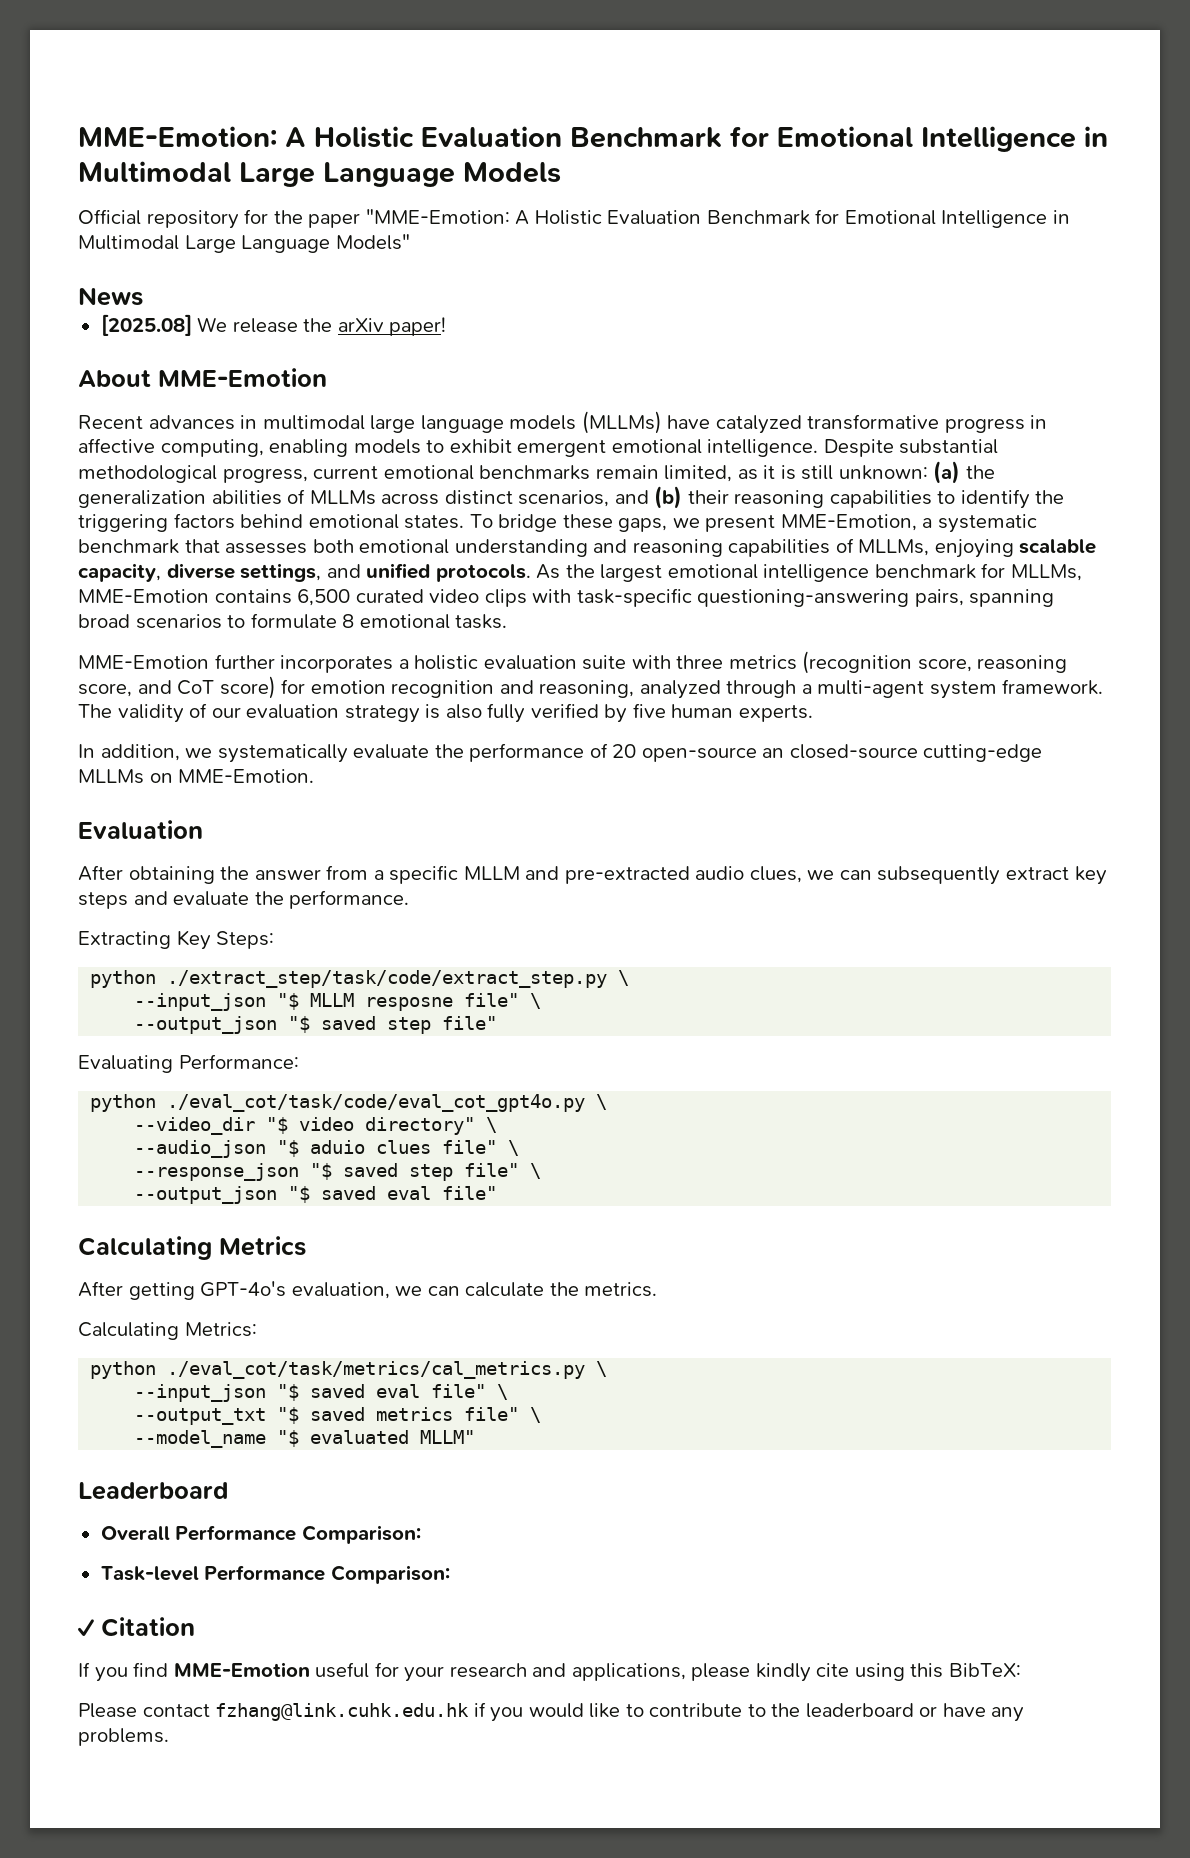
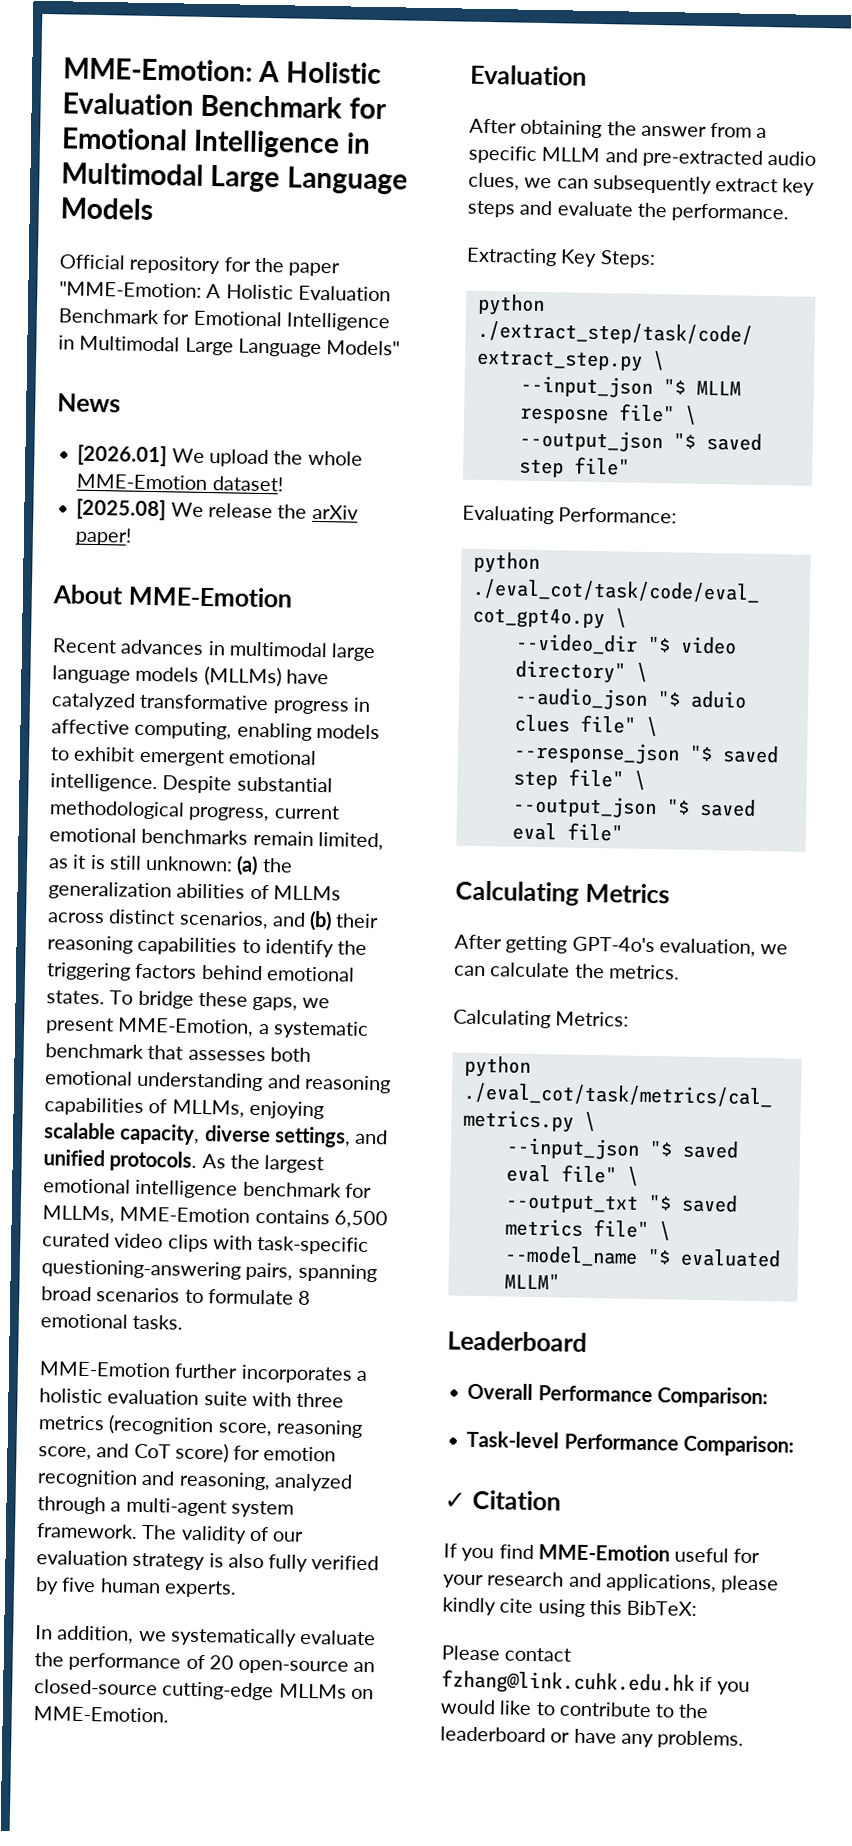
(143, 296) none -> [77,444,363,468] [76,473,283,492] // [2026.01] We upload the whole MME-Emotion dataset!

